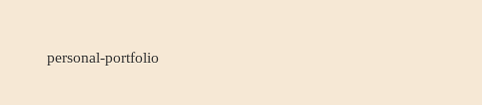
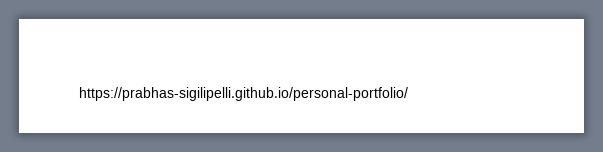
[46,51,160,66] personal-portfolio -> [79,87,408,101] https://prabhas-sigilipelli.github.io/personal-portfolio/

